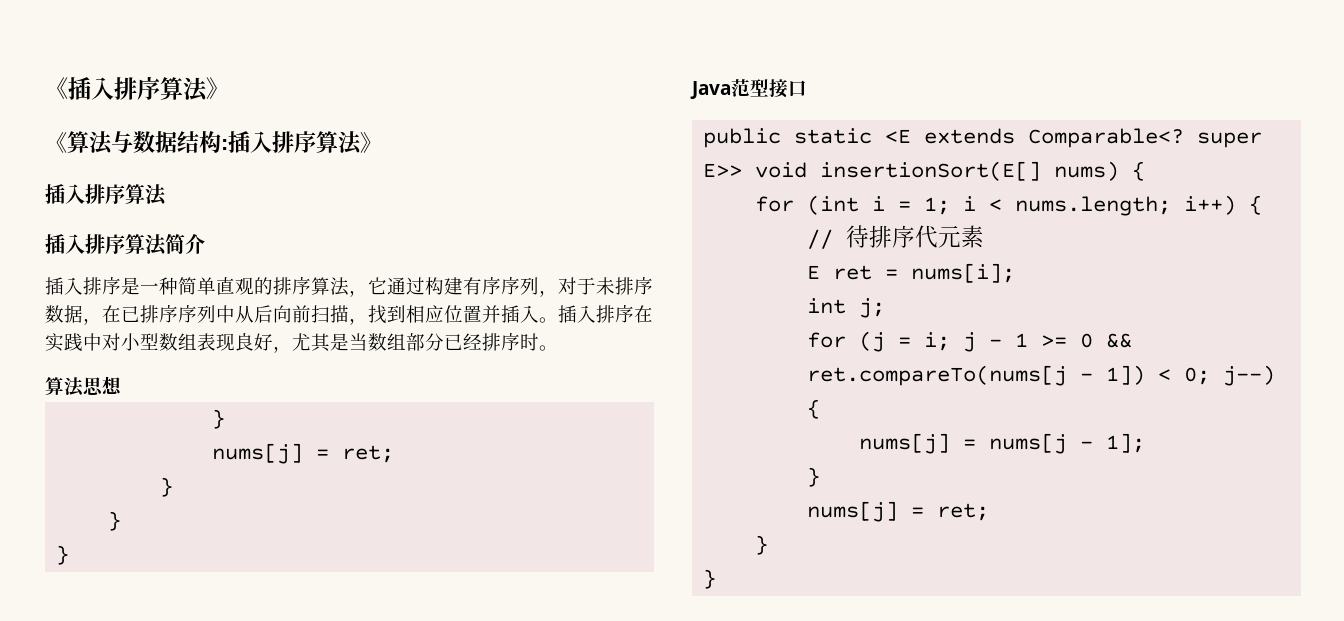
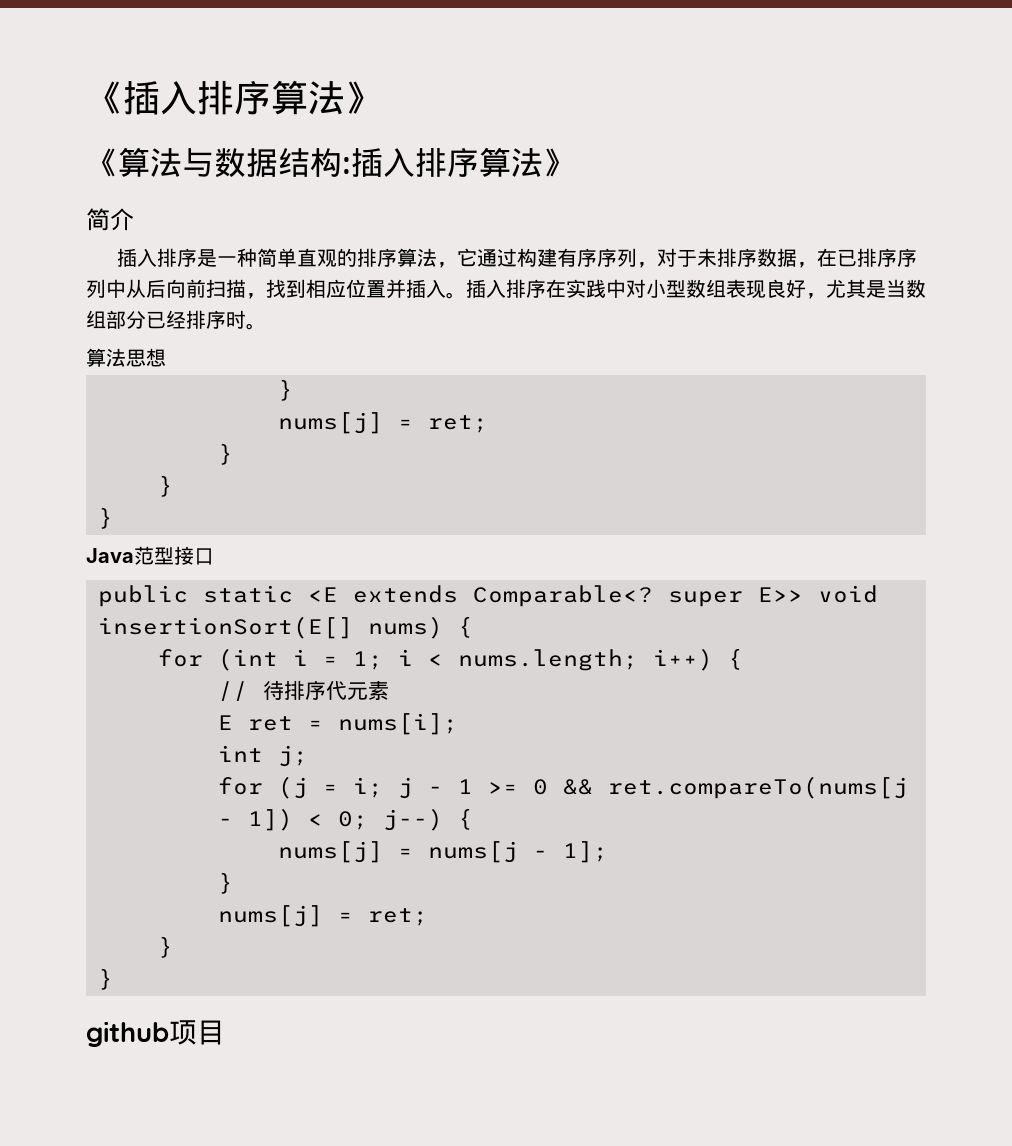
[45,184,167,206] [45,234,167,256] 插入排序算法 // 插入排序算法 -> (575, 162) none
(717, 579) none -> [86,1020,225,1047] // github项目

